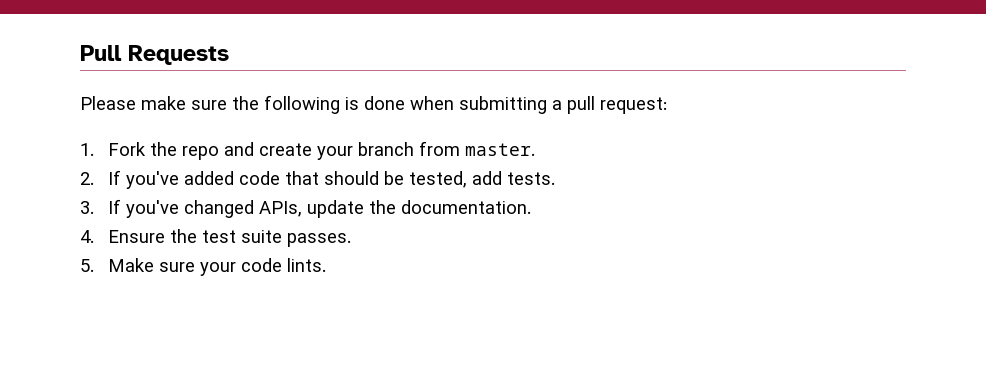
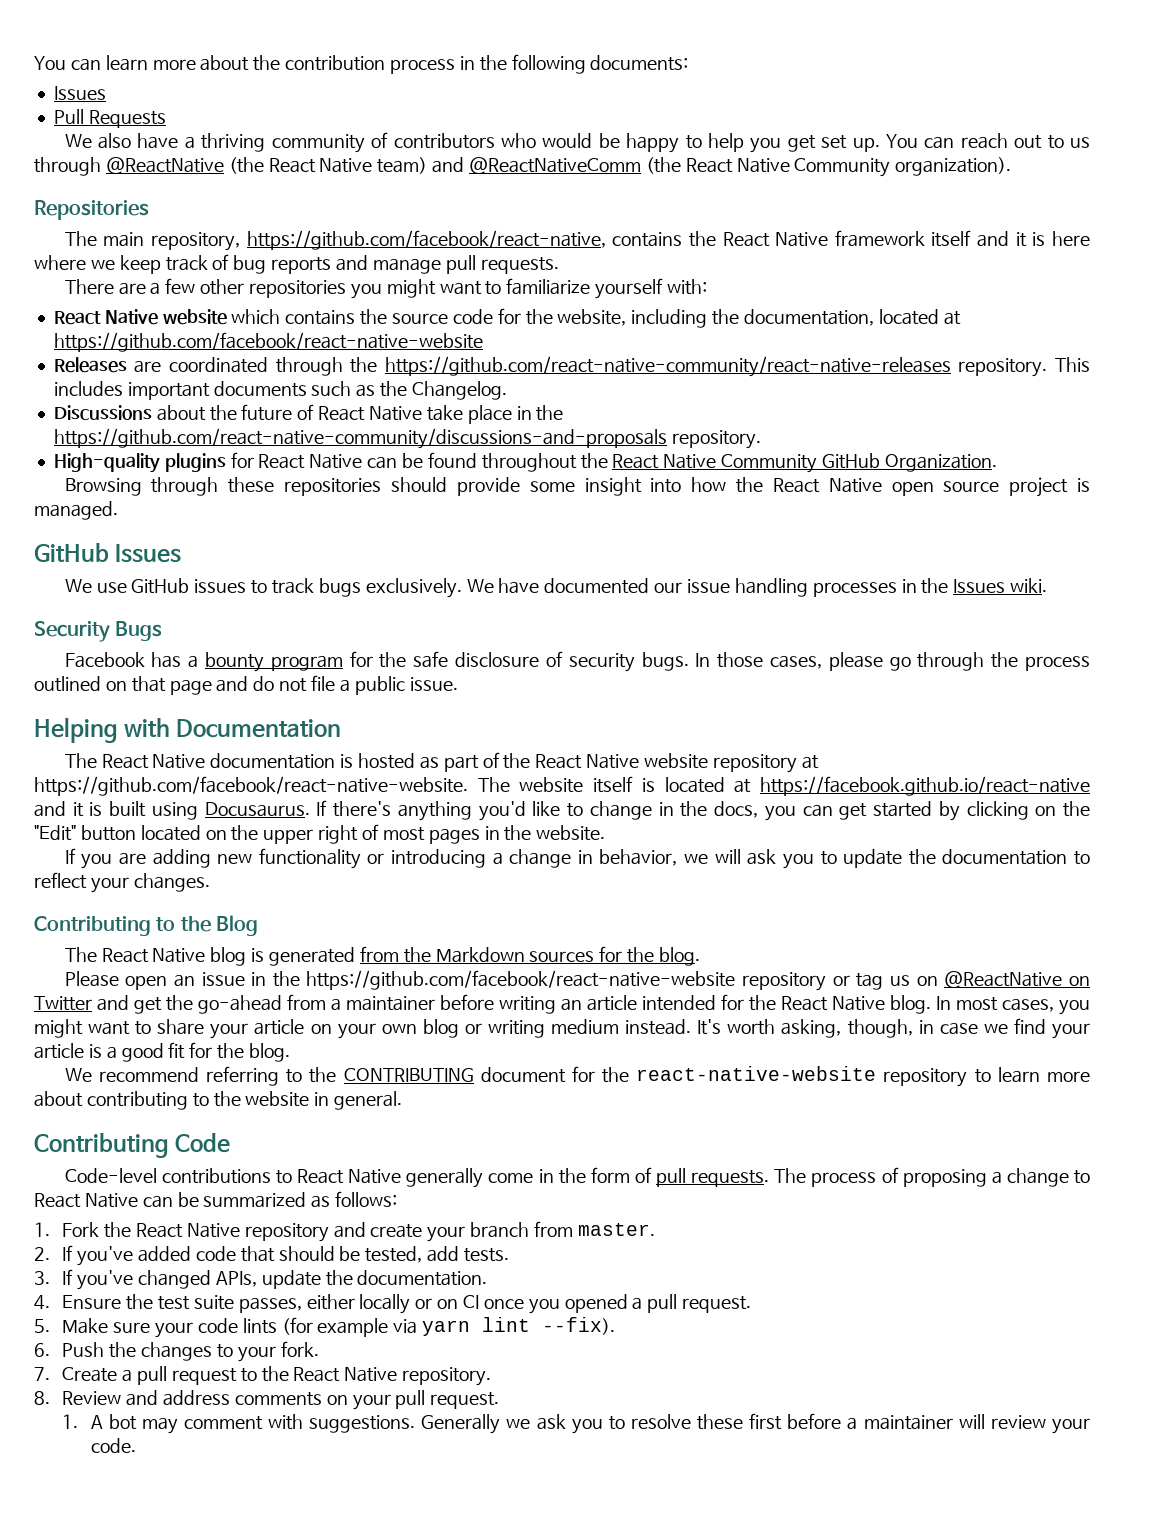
[80,45,229,65] [80,95,667,114] Pull Requests // Please make sure the following is done when submitting a pull request: -> [34,54,689,74] [53,86,106,100] [53,109,166,128] [64,132,1091,153] [34,157,1012,177] [34,200,149,220] [64,230,1091,251] [34,254,559,274] [64,278,707,299] [53,308,961,328] [53,332,483,352] [53,356,1090,377] [53,381,507,400] [53,404,564,424] [53,428,761,449] [53,452,997,473] [64,477,1091,497] [34,501,118,520] [34,543,182,563] [64,578,1048,598] [34,621,163,642] [64,651,1091,672] [34,675,458,695] [34,717,342,743] [64,752,819,773] [34,776,1090,796] [34,800,1091,821] [34,824,606,844] [64,848,1091,869] [34,872,210,893] [34,915,259,936] [64,946,700,966] [64,970,1091,991] [34,994,1090,1015] [34,1018,1090,1039] [34,1042,291,1062] [64,1066,1090,1087] [34,1091,403,1110] [34,1133,231,1158] [64,1167,1090,1188] [34,1191,398,1208] You can learn more about the contribution process in the following documents: // Issues // Pull Requests // We also have a thriving community of contributors who would be happy to help you get set up. You can reach out to us through @ReactNative (the React Native team) and @ReactNativeComm (the React Native Community organization). // Repositories // The main repository, https://github.com/facebook/react-native, contains the React Native framework itself and it is here where we keep track of bug reports and manage pull requests. // There are a few other repositories you might want to familiarize yourself with: // React Native website which contains the source code for the website, including the documentation, located at https://github.com/facebook/react-native-website // Releases are coordinated through the https://github.com/react-native-community/react-native-releases repository. This includes important documents such as the Changelog. // Discussions about the future of React Native take place in the https://github.com/react-native-community/discussions-and-proposals repository. // High-quality plugins for React Native can be found throughout the React Native Community GitHub Organization. // Browsing through these repositories should provide some insight into how the React Native open source project is managed. // GitHub Issues // We use GitHub issues to track bugs exclusively. We have documented our issue handling processes in the Issues wiki. // Security Bugs // Facebook has a bounty program for the safe disclosure of security bugs. In those cases, please go through the process outlined on that page and do not file a public issue. // Helping with Documentation // The React Native documentation is hosted as part of the React Native website repository at https://github.com/facebook/react-native-website. The website itself is located at https://facebook.github.io/react-native and it is built using Docusaurus. If there's anything you'd like to change in the docs, you can get started by clicking on the "Edit" button located on the upper right of most pages in the website. // If you are adding new functionality or introducing a change in behavior, we will ask you to update the documentation to reflect your changes. // Contributing to the Blog // The React Native blog is generated from the Markdown sources for the blog. // Please open an issue in the https://github.com/facebook/react-native-website repository or tag us on @ReactNative on Twitter and get the go-ahead from a maintainer before writing an article intended for the React Native blog. In most cases, you might want to share your article on your own blog or writing medium instead. It's worth asking, though, in case we find your article is a good fit for the blog. // We recommend referring to the CONTRIBUTING document for the react-native-website repository to learn more about contributing to the website in general. // Contributing Code // Code-level contributions to React Native generally come in the form of pull requests. The process of proposing a change to React Native can be summarized as follows:
[181,146,219,160] repo -> [135,1223,329,1242] React Native repository
[286,233,351,247] passes. -> [238,1294,752,1314] passes, either locally or on CI once you opened a pull request.
[286,258,326,272] lints. -> [242,1317,616,1337] [34,1341,319,1362] [34,1366,492,1386] [34,1390,500,1410] [62,1413,1090,1434] [90,1438,136,1453] lints (for example via yarn lint --fix). // 6. Push the changes to your fork. // 7. Create a pull request to the React Native repository. // 8. Review and address comments on your pull request. // 1. A bot may comment with suggestions. Generally we ask you to resolve these first before a maintainer will review your code.

